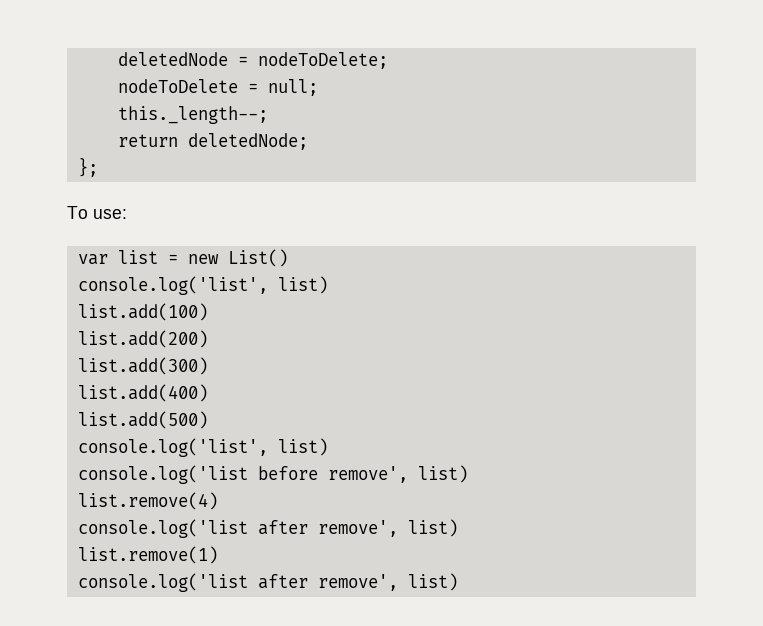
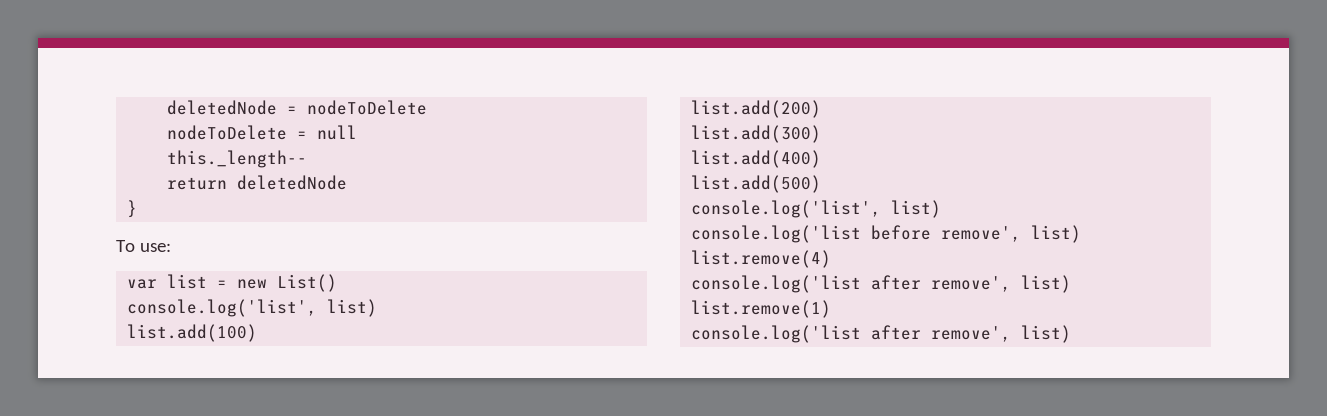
[257,52,388,69] nodeToDelete; -> [307,100,428,115] nodeToDelete
[267,79,318,96] [117,106,268,124] null; // this._length--; -> [317,125,358,140] [167,150,308,168] null // this._length--
[187,133,308,150] [77,157,98,177] deletedNode; // }; -> [237,175,348,190] [127,200,138,218] deletedNode // }

